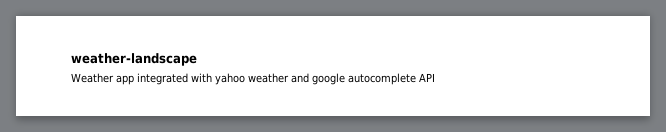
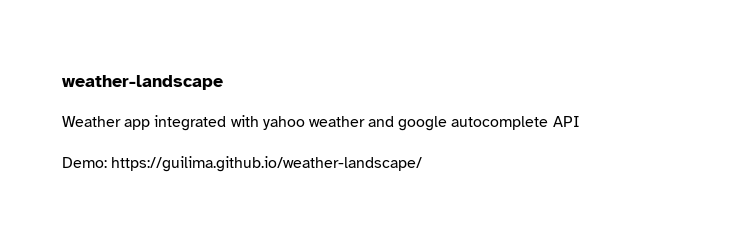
(435, 77) none -> [62,156,423,172] // Demo: https://guilima.github.io/weather-landscape/

